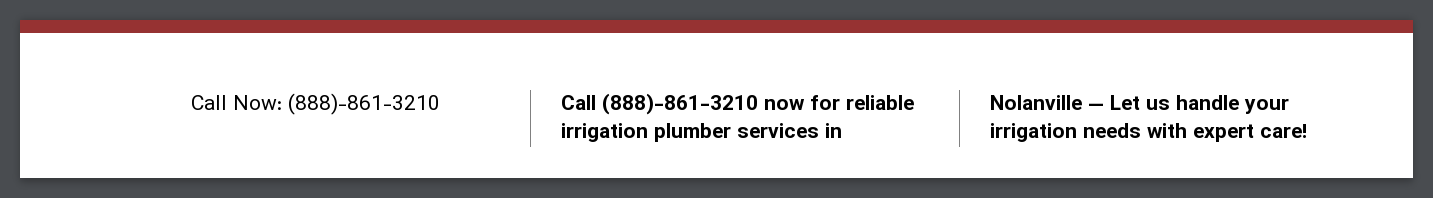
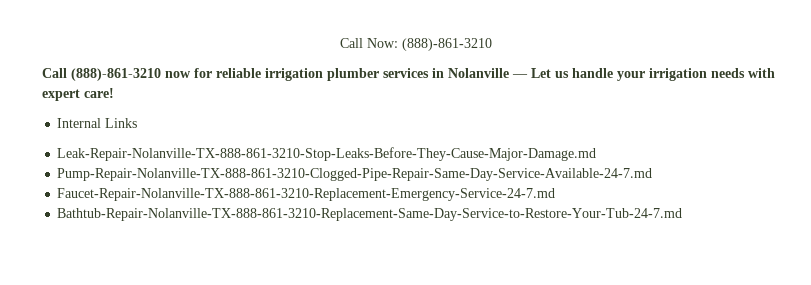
(1307, 131) none -> [57,118,138,128] [57,147,597,161] [57,168,653,181] [57,188,556,201] [57,208,683,221] // Internal Links // Leak-Repair-Nolanville-TX-888-861-3210-Stop-Leaks-Before-They-Cause-Major-Damage.md // Pump-Repair-Nolanville-TX-888-861-3210-Clogged-Pipe-Repair-Same-Day-Service-Available-24-7.md // Faucet-Repair-Nolanville-TX-888-861-3210-Replacement-Emergency-Service-24-7.md // Bathtub-Repair-Nolanville-TX-888-861-3210-Replacement-Same-Day-Service-to-Restore-Your-Tub-24-7.md

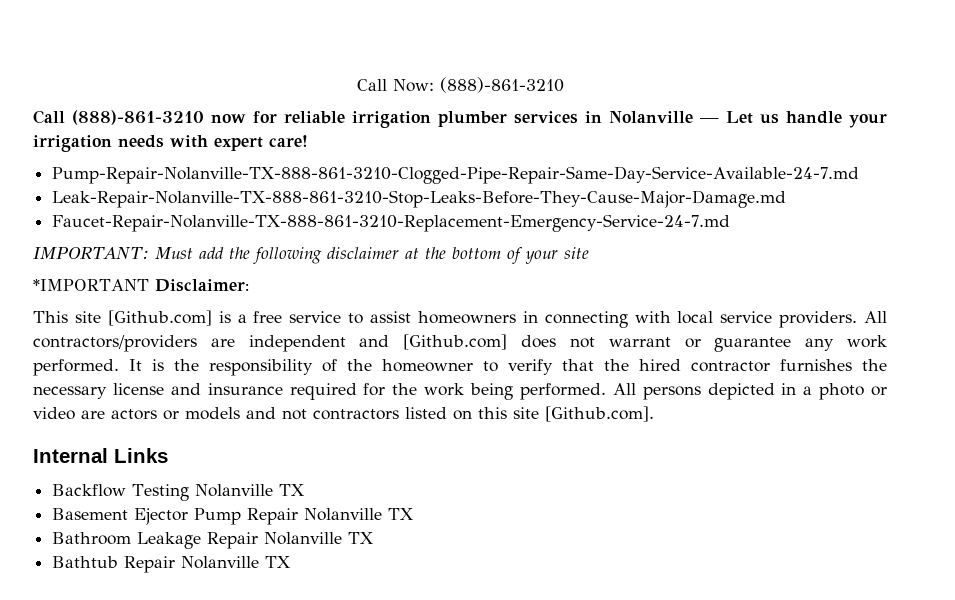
[57,118,138,128] [57,147,597,161] [57,168,653,181] [57,188,556,201] [57,208,683,221] Internal Links // Leak-Repair-Nolanville-TX-888-861-3210-Stop-Leaks-Before-They-Cause-Major-Damage.md // Pump-Repair-Nolanville-TX-888-861-3210-Clogged-Pipe-Repair-Same-Day-Service-Available-24-7.md // Faucet-Repair-Nolanville-TX-888-861-3210-Replacement-Emergency-Service-24-7.md // Bathtub-Repair-Nolanville-TX-888-861-3210-Replacement-Same-Day-Service-to-Restore-Your-Tub-24-7.md -> [52,166,860,184] [52,190,787,208] [52,214,731,232] [33,247,589,264] [33,279,249,292] [33,310,887,328] [33,334,888,352] [33,359,887,376] [33,383,887,400] [33,406,654,422] [33,448,168,463] [52,484,306,501] [52,508,415,525] [52,532,375,549] [52,556,292,573] Pump-Repair-Nolanville-TX-888-861-3210-Clogged-Pipe-Repair-Same-Day-Service-Available-24-7.md // Leak-Repair-Nolanville-TX-888-861-3210-Stop-Leaks-Before-They-Cause-Major-Damage.md // Faucet-Repair-Nolanville-TX-888-861-3210-Replacement-Emergency-Service-24-7.md // IMPORTANT: Must add the following disclaimer at the bottom of your site // *IMPORTANT Disclaimer: // This site [Github.com] is a free service to assist homeowners in connecting with local service providers. All contractors/providers are independent and [Github.com] does not warrant or guarantee any work performed. It is the responsibility of the homeowner to verify that the hired contractor furnishes the necessary license and insurance required for the work being performed. All persons depicted in a photo or video are actors or models and not contractors listed on this site [Github.com]. // Internal Links // Backflow Testing Nolanville TX // Basement Ejector Pump Repair Nolanville TX // Bathroom Leakage Repair Nolanville TX // Bathtub Repair Nolanville TX

